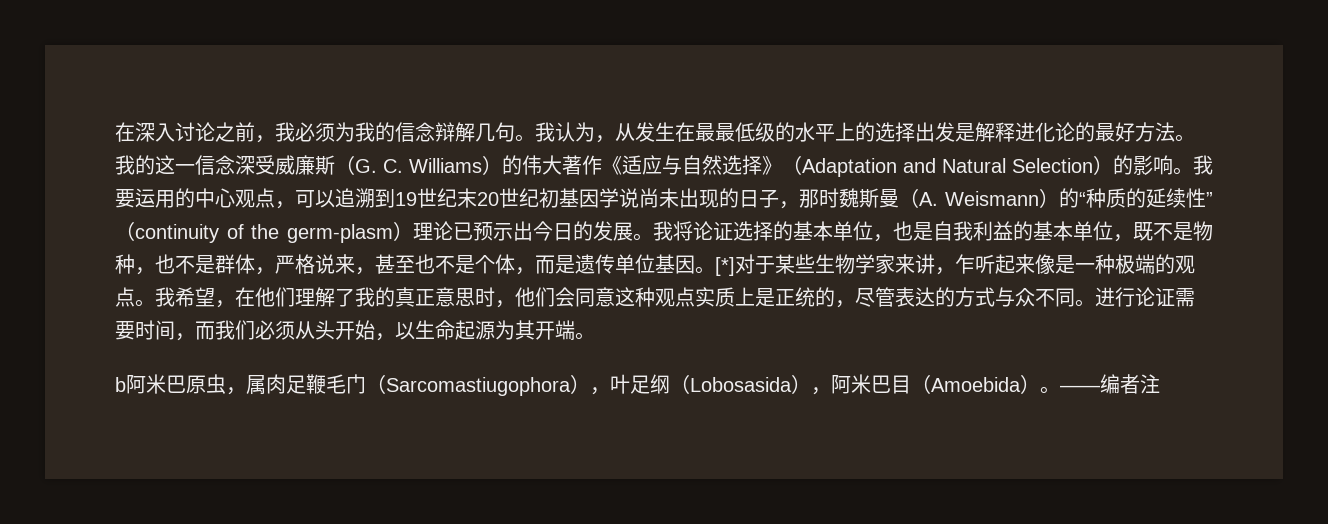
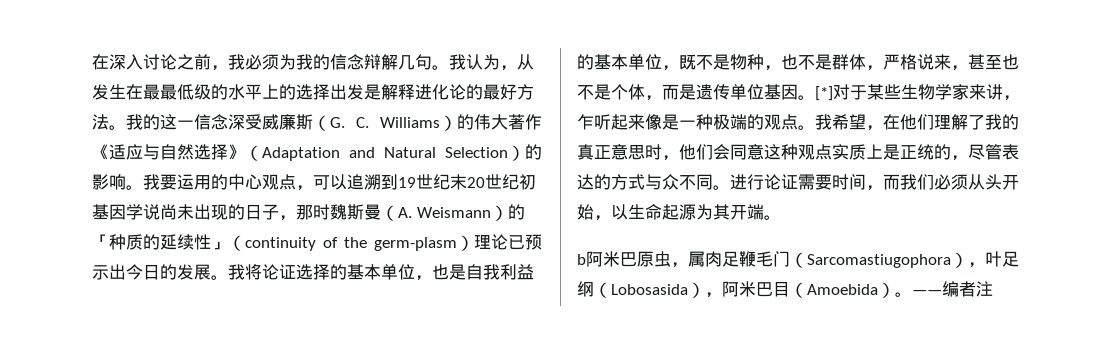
[1079,192,1086,206] “ -> [92,234,109,248] 「
[1206,192,1213,206] ” -> [211,241,228,250] 」

